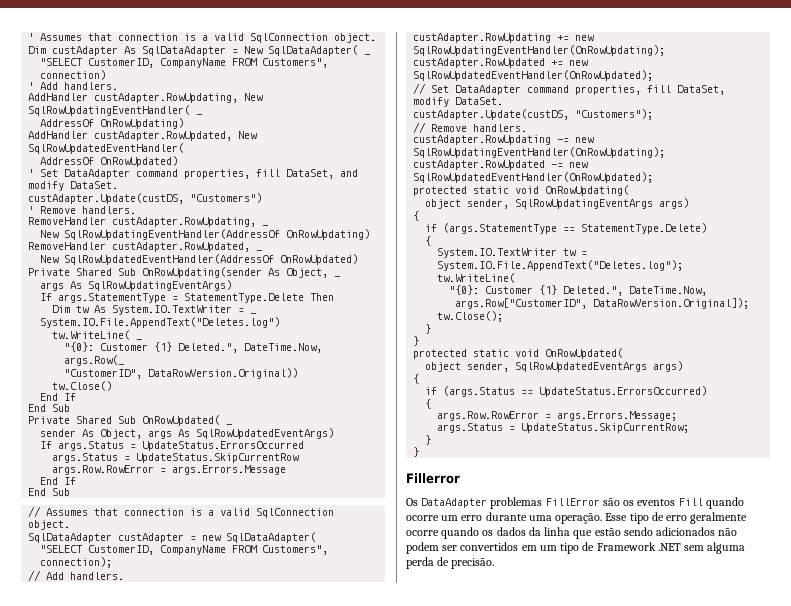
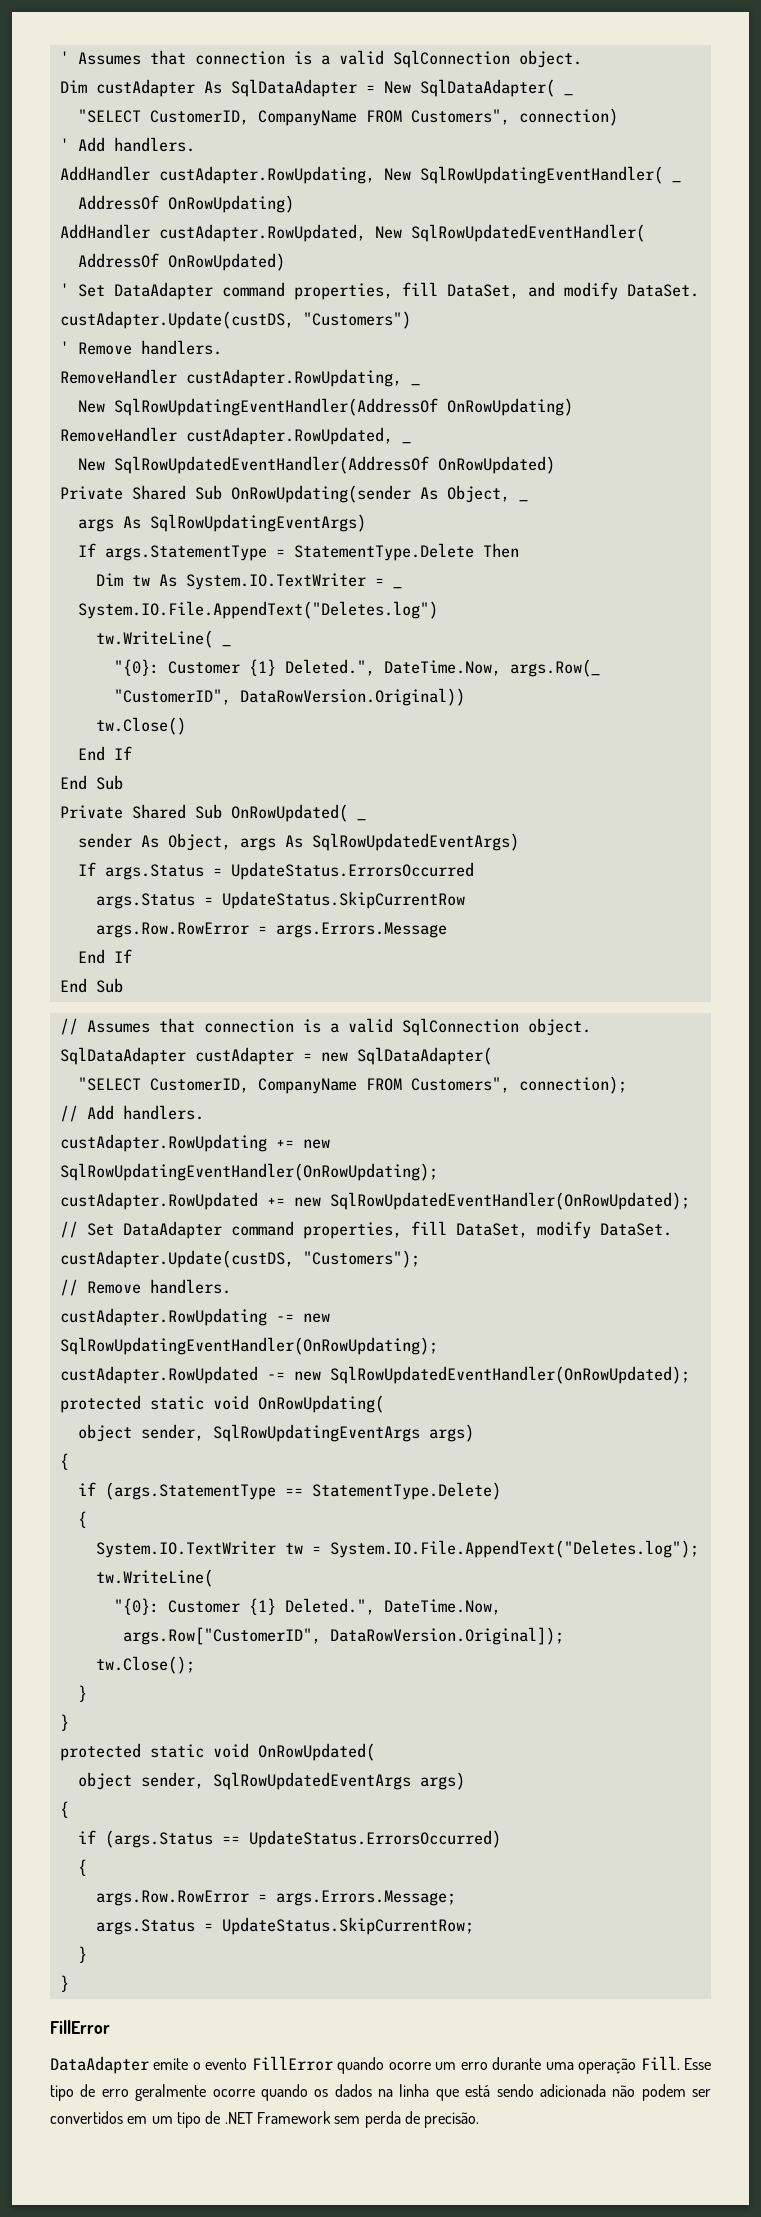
[406,473,460,484] [406,497,703,509] Fillerror // Os DataAdapter problemas FillError são os eventos Fill -> [50,2020,110,2034] [50,2056,333,2074] FillError // DataAdapter emite o evento FillError
[555,513,603,524] operação. -> [578,2056,680,2074] operação Fill.
[528,527,541,536] da -> [378,2089,393,2097] na
[594,527,716,536] estão sendo adicionados -> [465,2084,606,2097] está sendo adicionada
[596,542,746,554] Framework .NET sem alguma -> [224,2111,361,2124] .NET Framework sem

